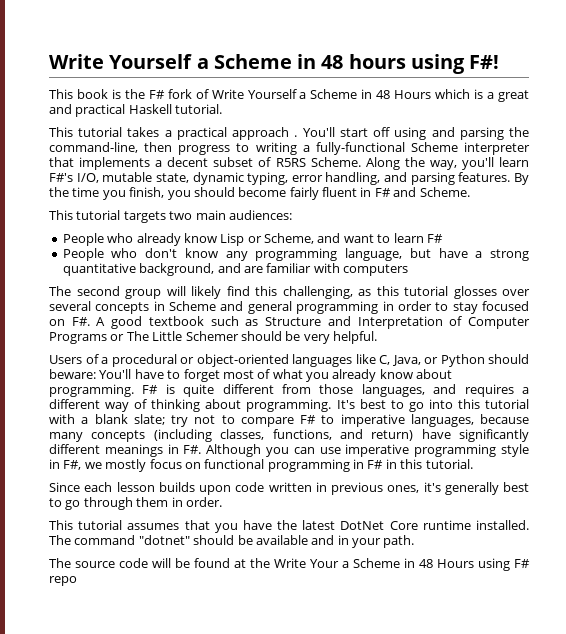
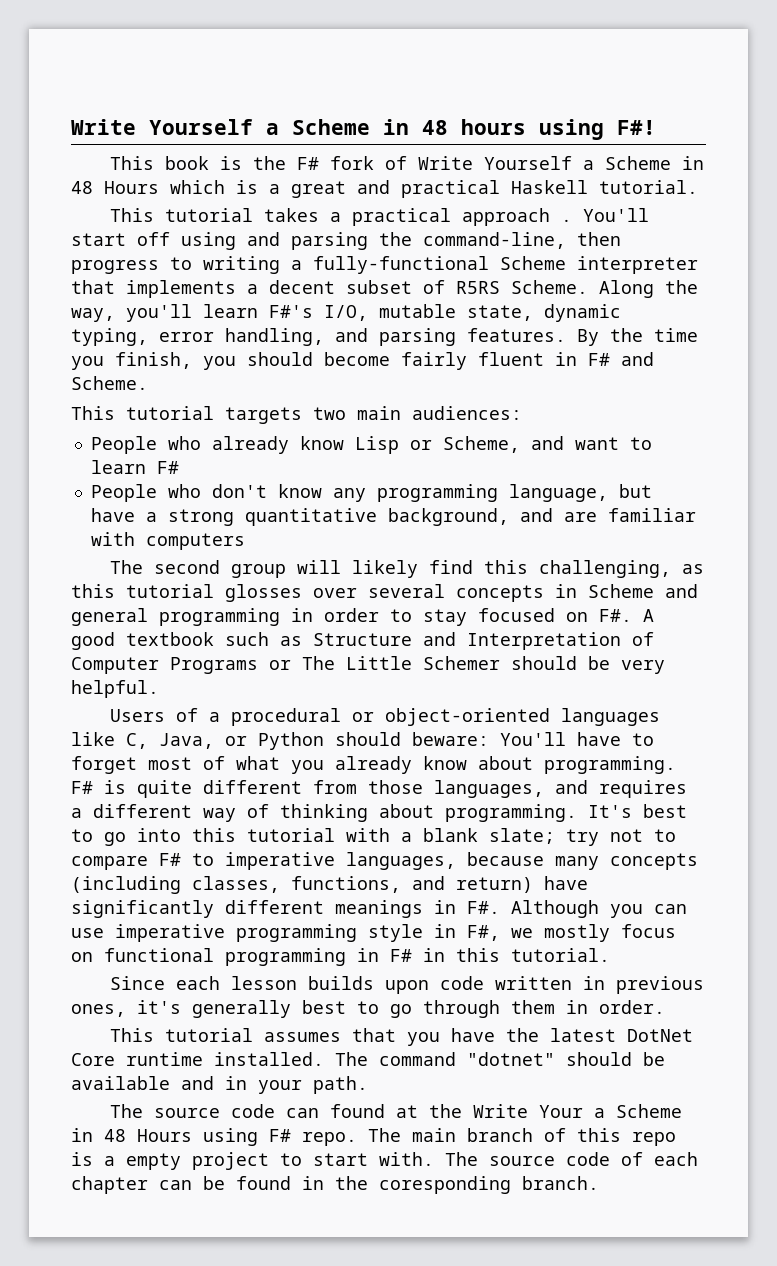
[152,558,190,568] will be -> [285,1108,319,1118] can
[49,576,77,586] repo -> [302,1128,676,1146] [71,1152,698,1170] [71,1176,599,1194] repo. The main branch of this repo is a empty project to start with. The source code of each chapter can be found in the coresponding branch.

